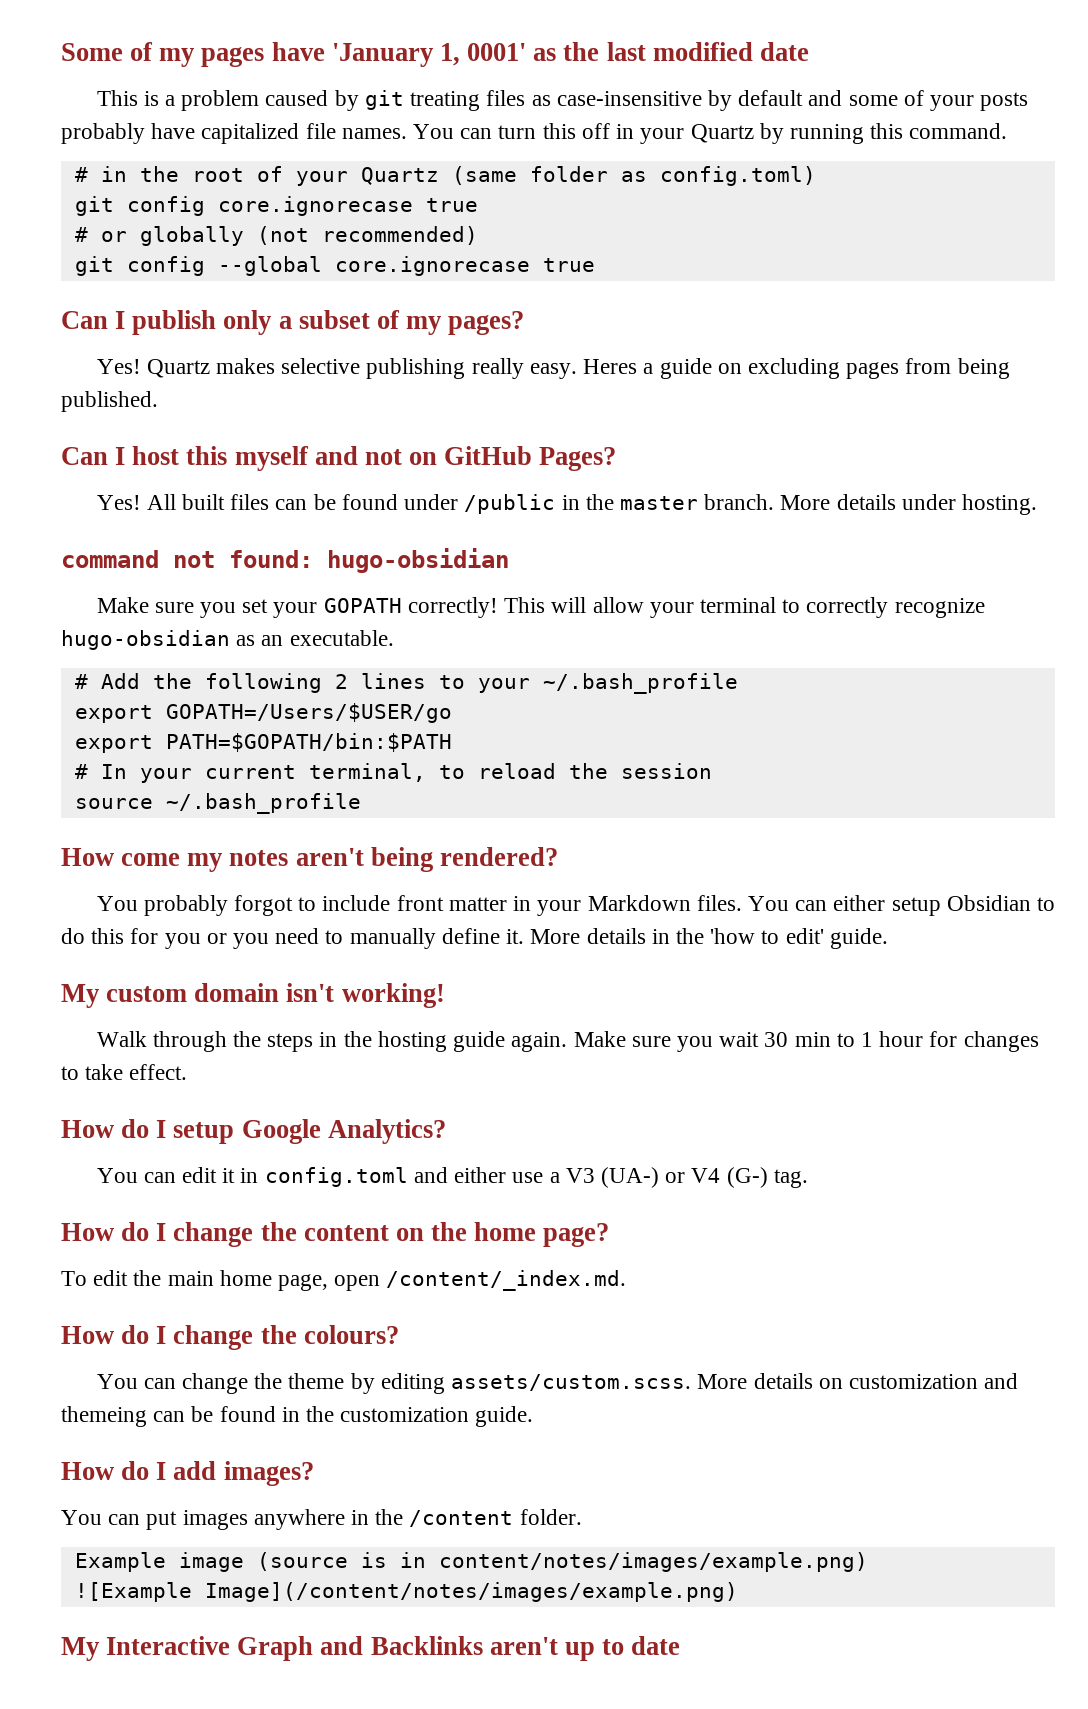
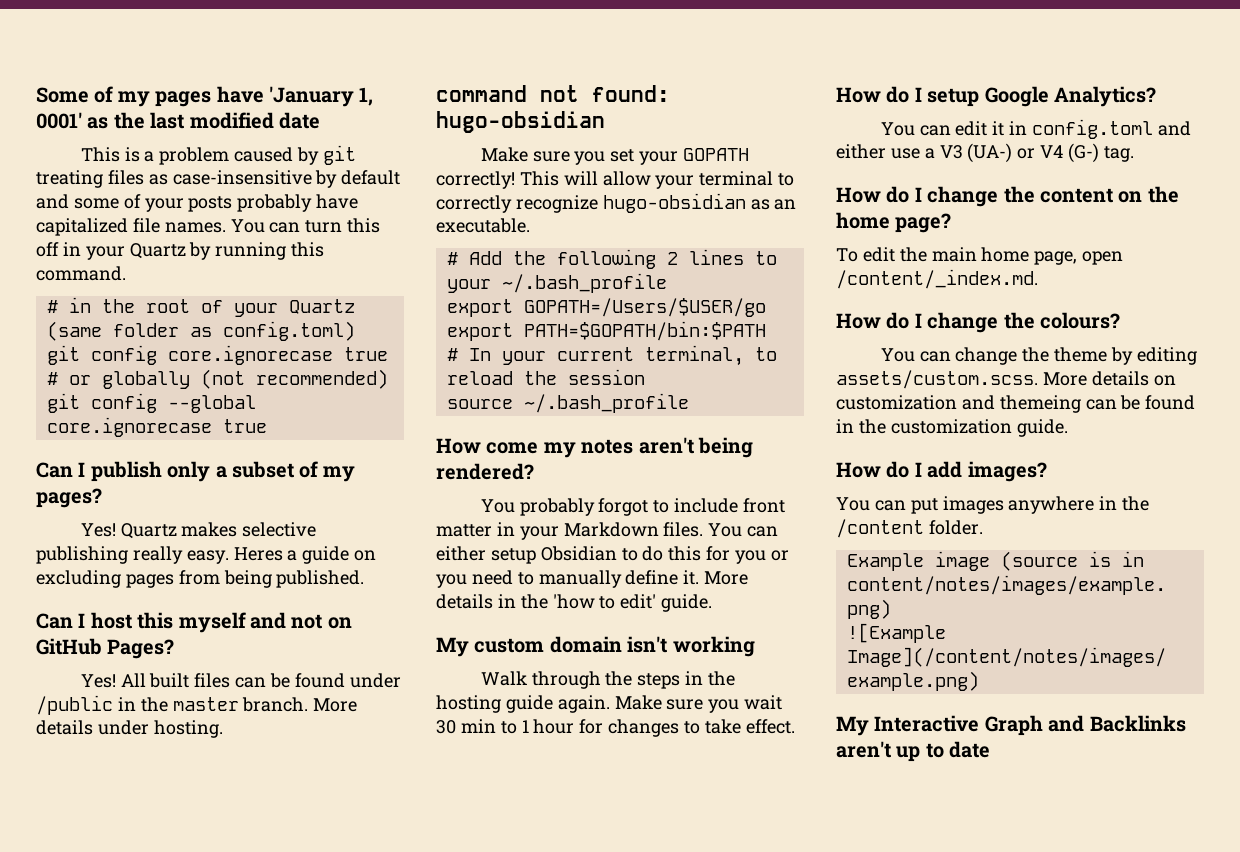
[341,983,445,1008] working! -> [672,636,755,657] working

